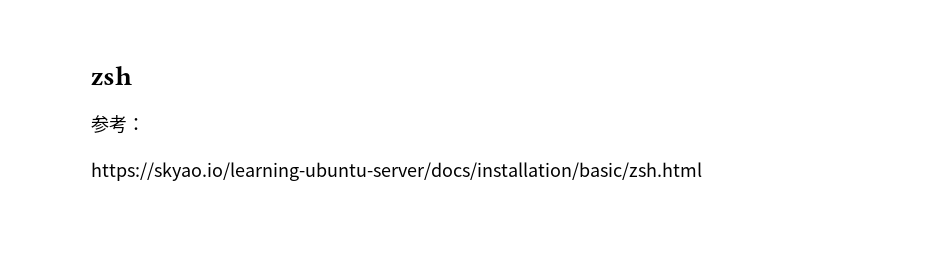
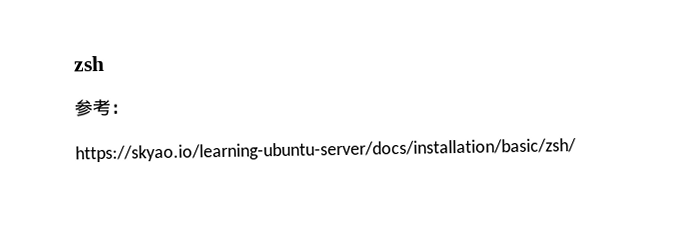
[91,162,702,181] https://skyao.io/learning-ubuntu-server/docs/installation/basic/zsh.html -> [75,138,577,163] https://skyao.io/learning-ubuntu-server/docs/installation/basic/zsh/

